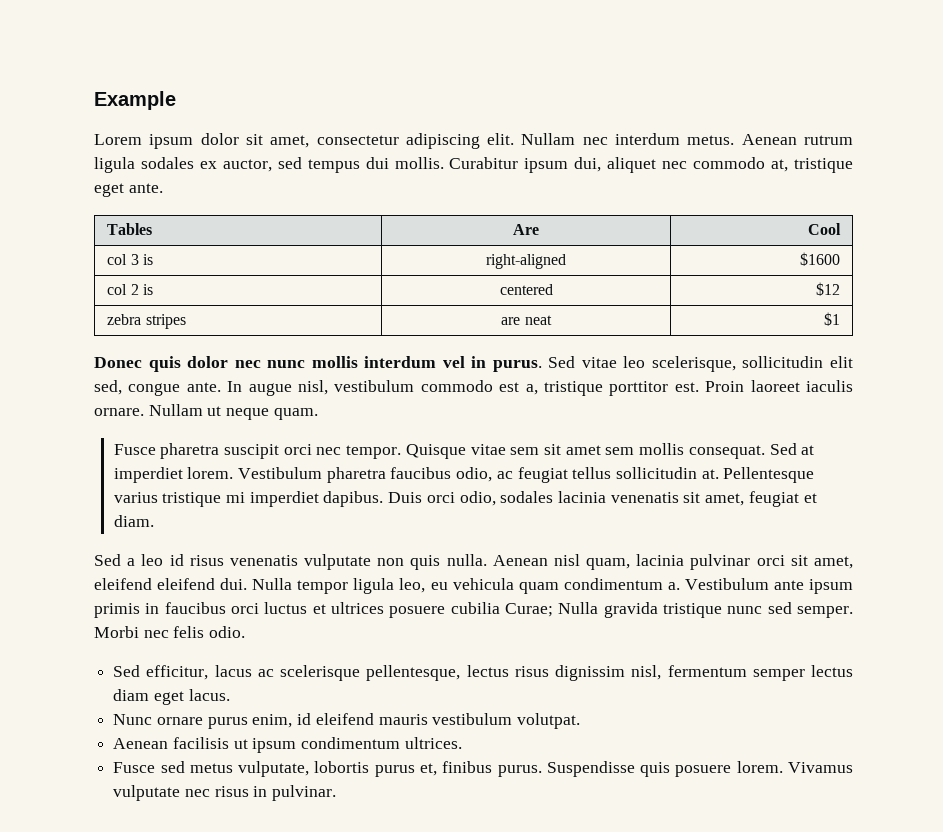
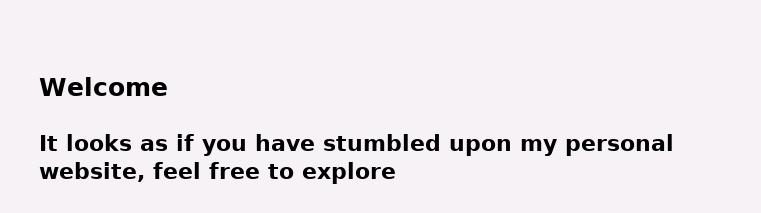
[94,91,176,110] [94,133,853,149] [94,157,853,173] [94,183,163,197] [107,223,153,235] [513,224,539,235] [807,223,841,235] [107,254,154,265] [486,254,566,269] [799,252,840,266] [107,284,154,295] [499,284,553,295] [815,282,840,296] [107,314,186,329] [501,315,552,325] [823,312,840,326] [94,356,853,372] [94,380,853,396] [94,404,318,420] [113,443,815,459] [113,467,815,483] [113,491,817,507] [113,515,154,527] [94,554,853,570] [94,578,853,594] [94,602,854,618] [94,626,246,638] [113,665,853,681] [113,689,230,705] [113,713,581,729] [113,737,462,753] [113,761,854,777] [113,785,337,801] Example // Lorem ipsum dolor sit amet, consectetur adipiscing elit. Nullam nec interdum metus. Aenean rutrum ligula sodales ex auctor, sed tempus dui mollis. Curabitur ipsum dui, aliquet nec commodo at, tristique eget ante. // Tables | Are | Cool // col 3 is | right-aligned | $1600 // col 2 is | centered | $12 // zebra stripes | are neat | $1 // Donec quis dolor nec nunc mollis interdum vel in purus. Sed vitae leo scelerisque, sollicitudin elit sed, congue ante. In augue nisl, vestibulum commodo est a, tristique porttitor est. Proin laoreet iaculis ornare. Nullam ut neque quam. // Fusce pharetra suscipit orci nec tempor. Quisque vitae sem sit amet sem mollis consequat. Sed at imperdiet lorem. Vestibulum pharetra faucibus odio, ac feugiat tellus sollicitudin at. Pellentesque varius tristique mi imperdiet dapibus. Duis orci odio, sodales lacinia venenatis sit amet, feugiat et diam. // Sed a leo id risus venenatis vulputate non quis nulla. Aenean nisl quam, lacinia pulvinar orci sit amet, eleifend eleifend dui. Nulla tempor ligula leo, eu vehicula quam condimentum a. Vestibulum ante ipsum primis in faucibus orci luctus et ultrices posuere cubilia Curae; Nulla gravida tristique nunc sed semper. Morbi nec felis odio. // Sed efficitur, lacus ac scelerisque pellentesque, lectus risus dignissim nisl, fermentum semper lectus diam eget lacus. // Nunc ornare purus enim, id eleifend mauris vestibulum volutpat. // Aenean facilisis ut ipsum condimentum ultrices. // Fusce sed metus vulputate, lobortis purus et, finibus purus. Suspendisse quis posuere lorem. Vivamus vulputate nec risus in pulvinar. -> [39,77,168,96] [39,134,674,156] [39,162,396,184] Welcome // It looks as if you have stumbled upon my personal website, feel free to explore

